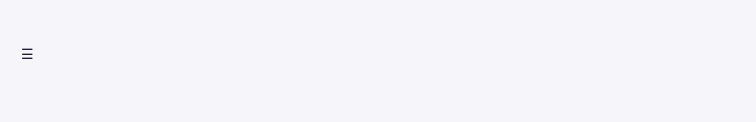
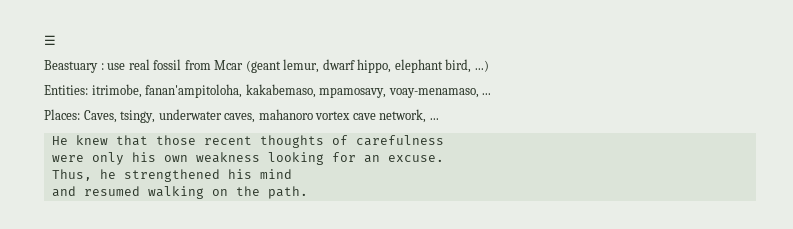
(34, 53) none -> [44,59,489,73] [44,84,492,98] [44,109,439,123] [51,135,444,148] [51,152,444,165] [51,169,292,182] [51,186,308,199] // Beastuary : use real fossil from Mcar (geant lemur, dwarf hippo, elephant bird, ...) // Entities: itrimobe, fanan'ampitoloha, kakabemaso, mpamosavy, voay-menamaso, ... // Places: Caves, tsingy, underwater caves, mahanoro vortex cave network, ... // He knew that those recent thoughts of carefulness // were only his own weakness looking for an excuse. // Thus, he strengthened his mind // and resumed walking on the path.

